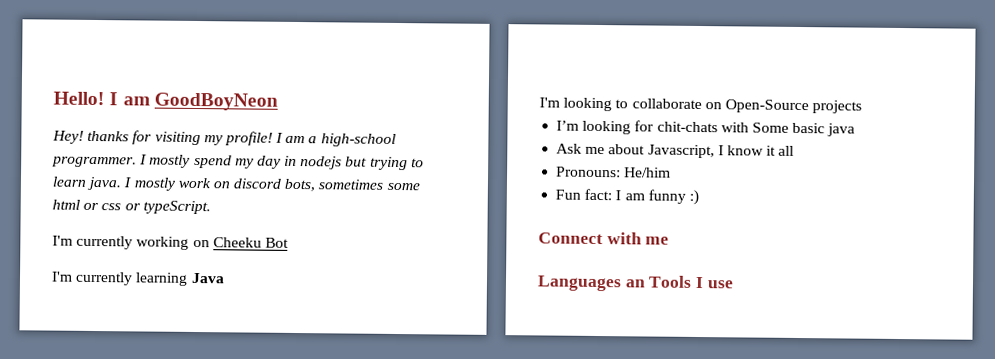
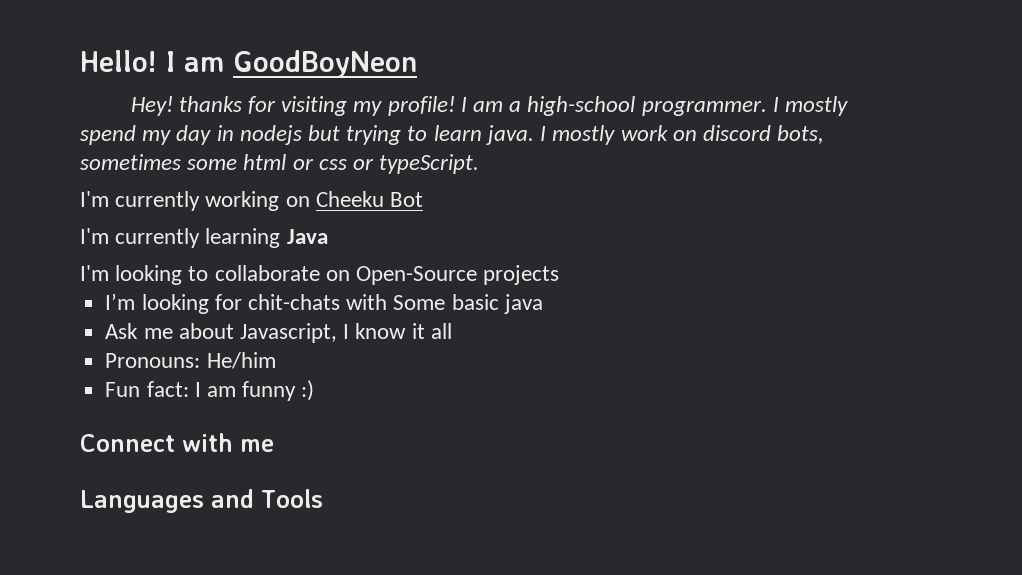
[624,275,734,289] an Tools I use -> [211,489,323,508] and Tools

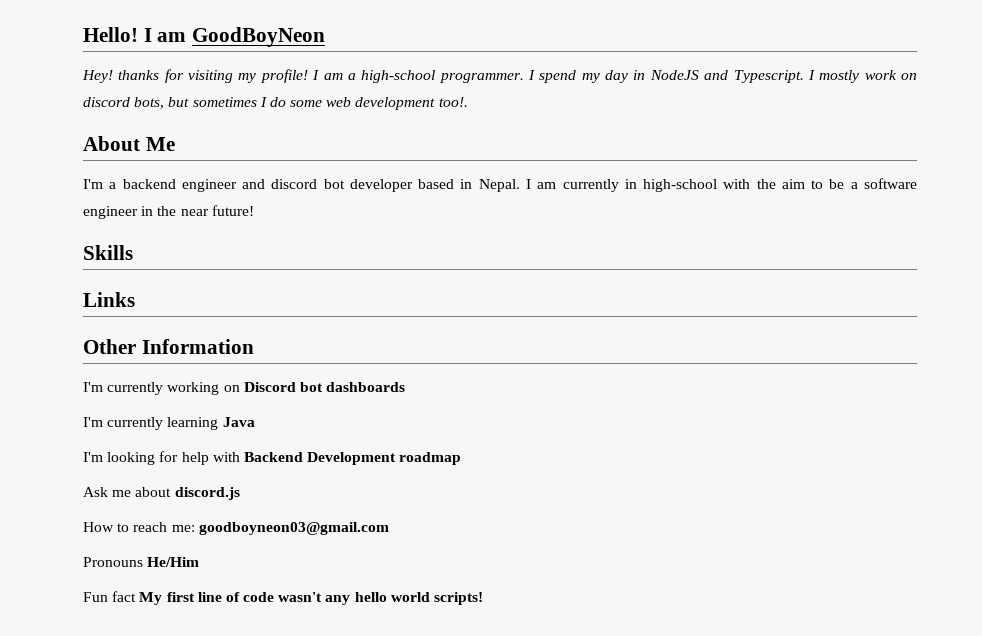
[785,96,849,116] mostly -> (535, 75) none
[239,125,534,145] nodejs but trying to learn java. -> [649,70,804,83] NodeJS and Typescript.
[80,154,480,174] sometimes some html or css or typeScript. -> [168,97,468,110] [83,136,175,151] [83,178,917,192] [83,205,254,219] [83,245,133,260] [83,292,135,307] [83,339,254,354] but sometimes I do some web development too!. // About Me // I'm a backend engineer and discord bot developer based in Nepal. I am currently in high-school with the aim to be a software engineer in the near future! // Skills // Links // Other Information
[315,191,424,207] Cheeku Bot -> [243,382,406,392] Discord bot dashboards
[188,265,560,285] [105,293,543,314] [105,323,452,343] [105,352,276,369] [105,380,315,401] [80,433,274,452] [80,489,323,513] to collaborate on Open-Source projects // I’m looking for chit-chats with Some basic java // Ask me about Javascript, I know it all // Pronouns: He/him // Fun fact: I am funny :) // Connect with me // Languages and Tools -> [159,451,462,465] [83,487,240,500] [83,522,389,535] [83,557,200,567] [83,591,484,605] for help with Backend Development roadmap // Ask me about discord.js // How to reach me: goodboyneon03@gmail.com // Pronouns He/Him // Fun fact My first line of code wasn't any hello world scripts!

